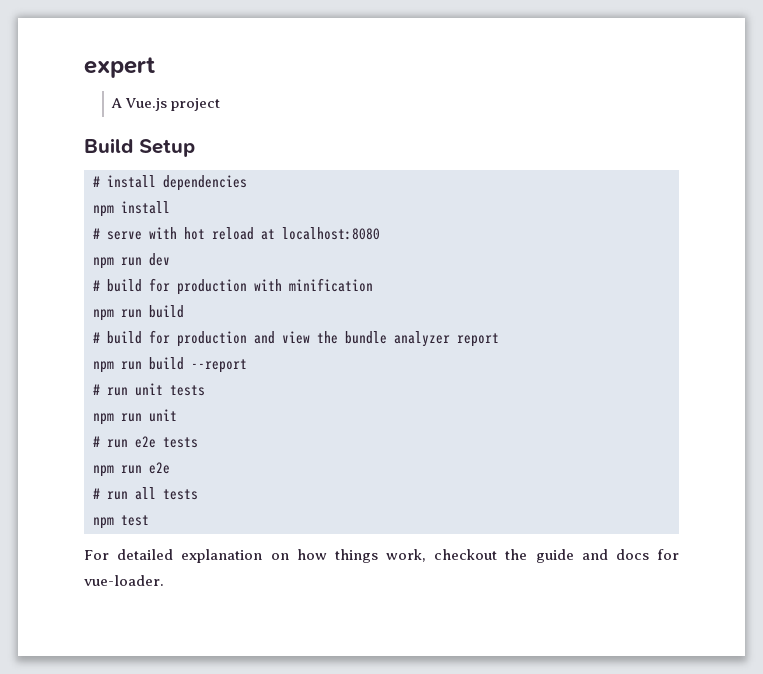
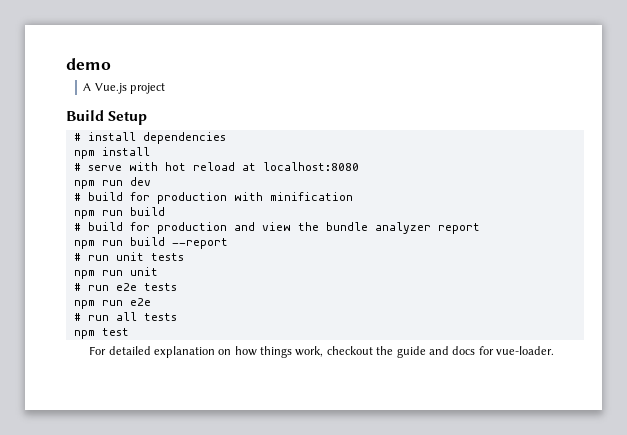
[84,57,155,78] expert -> [66,58,111,70] demo

